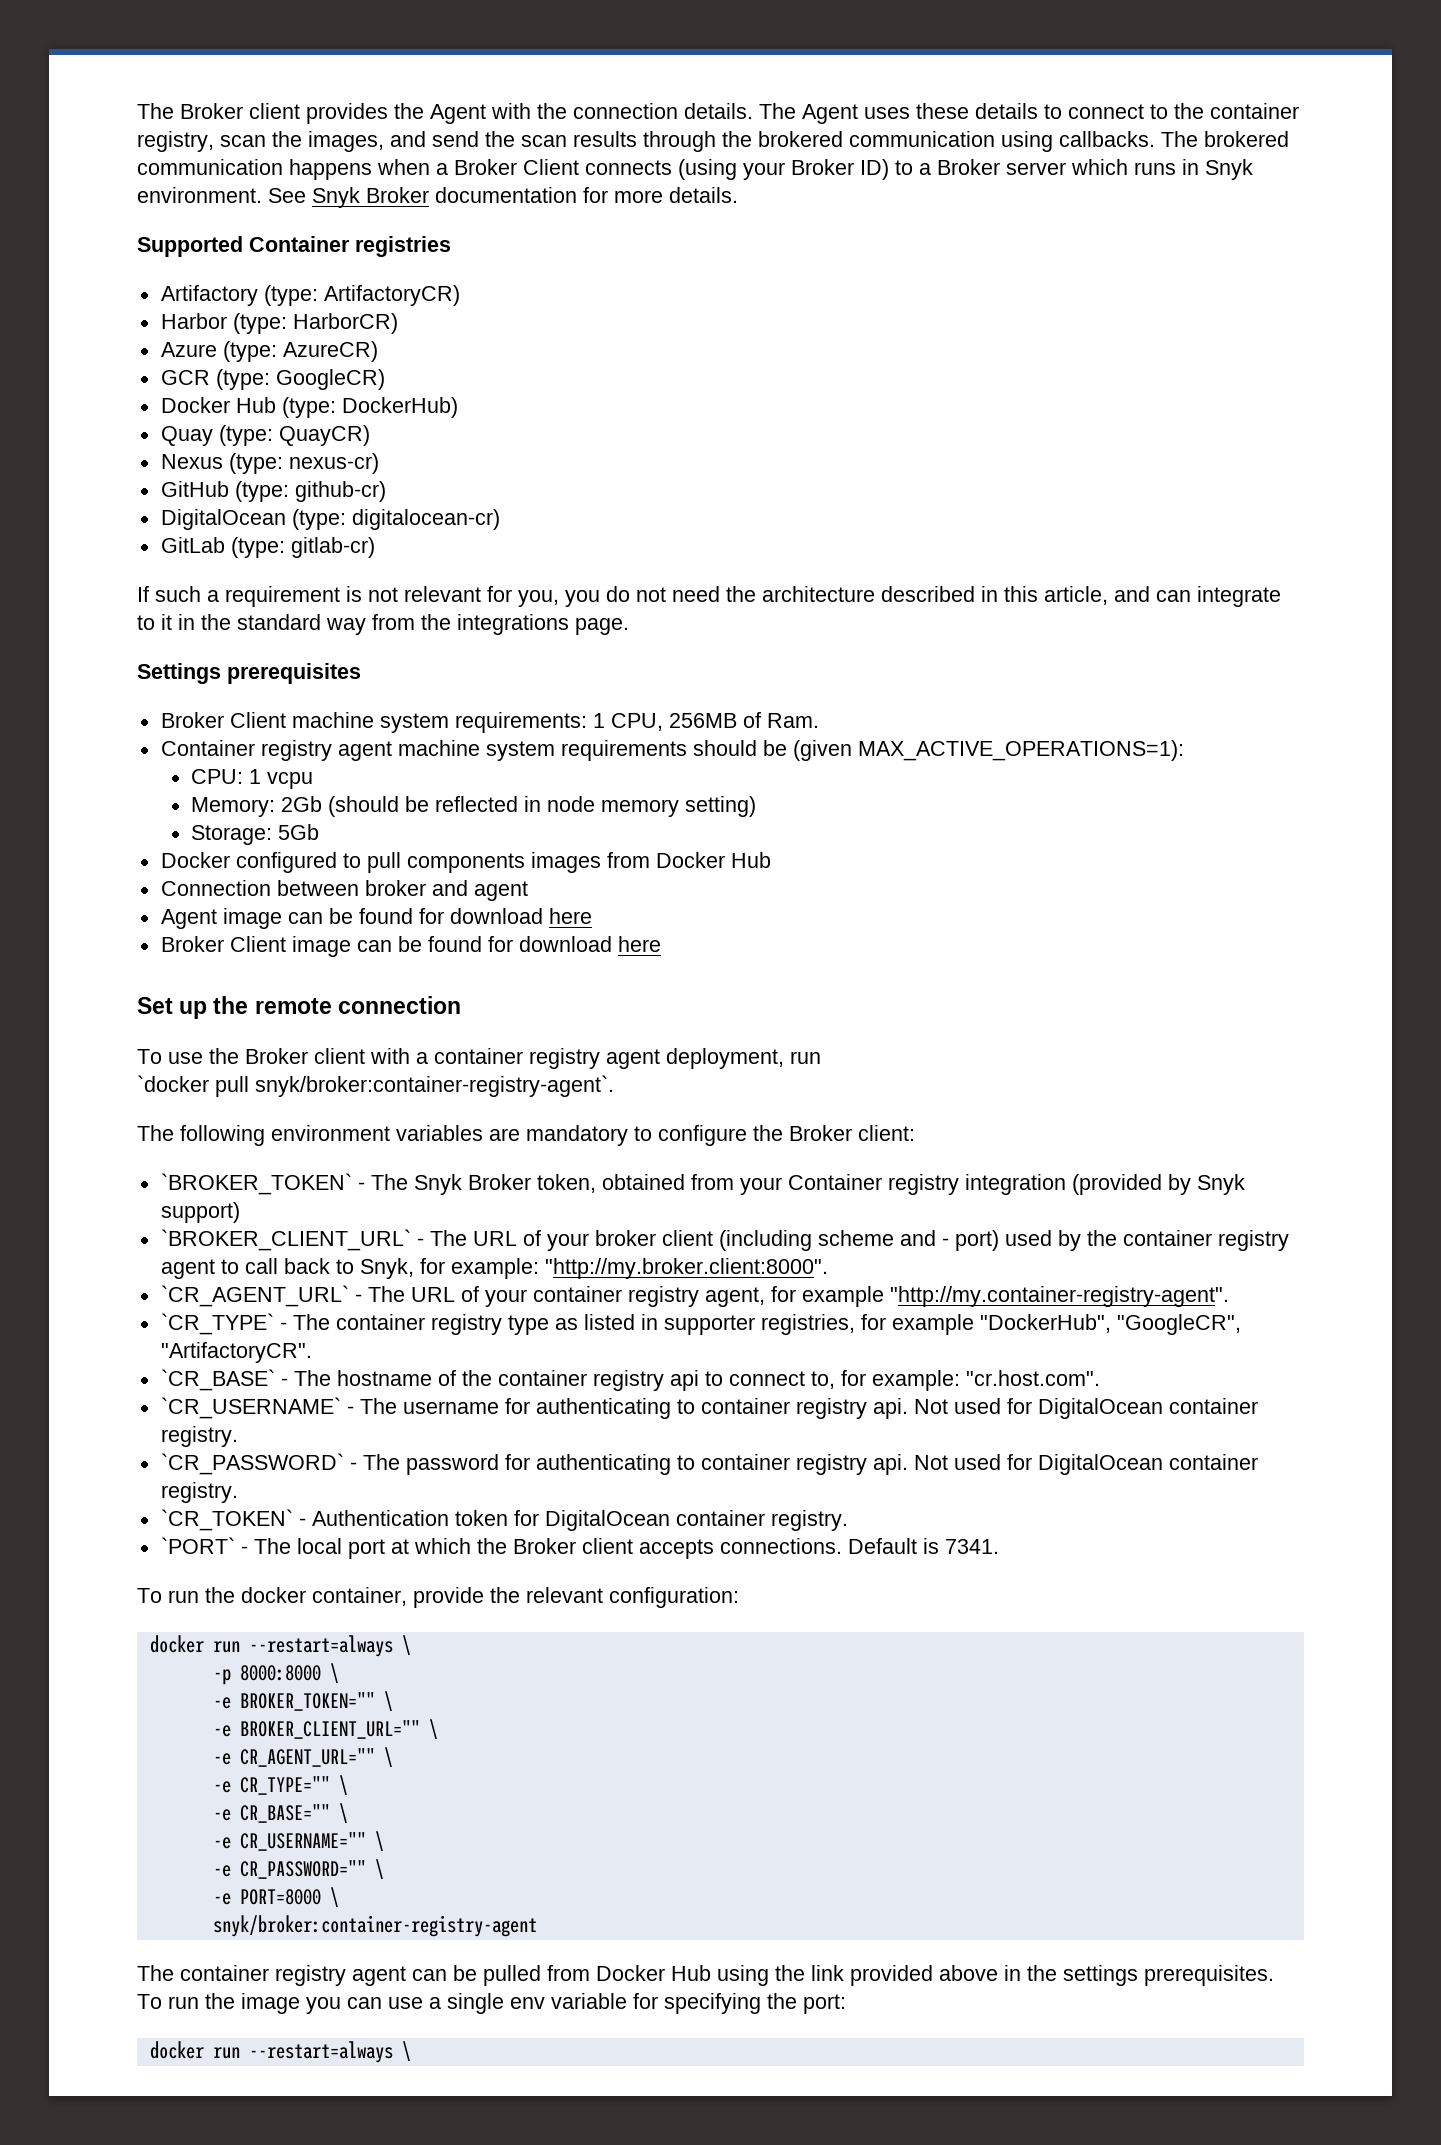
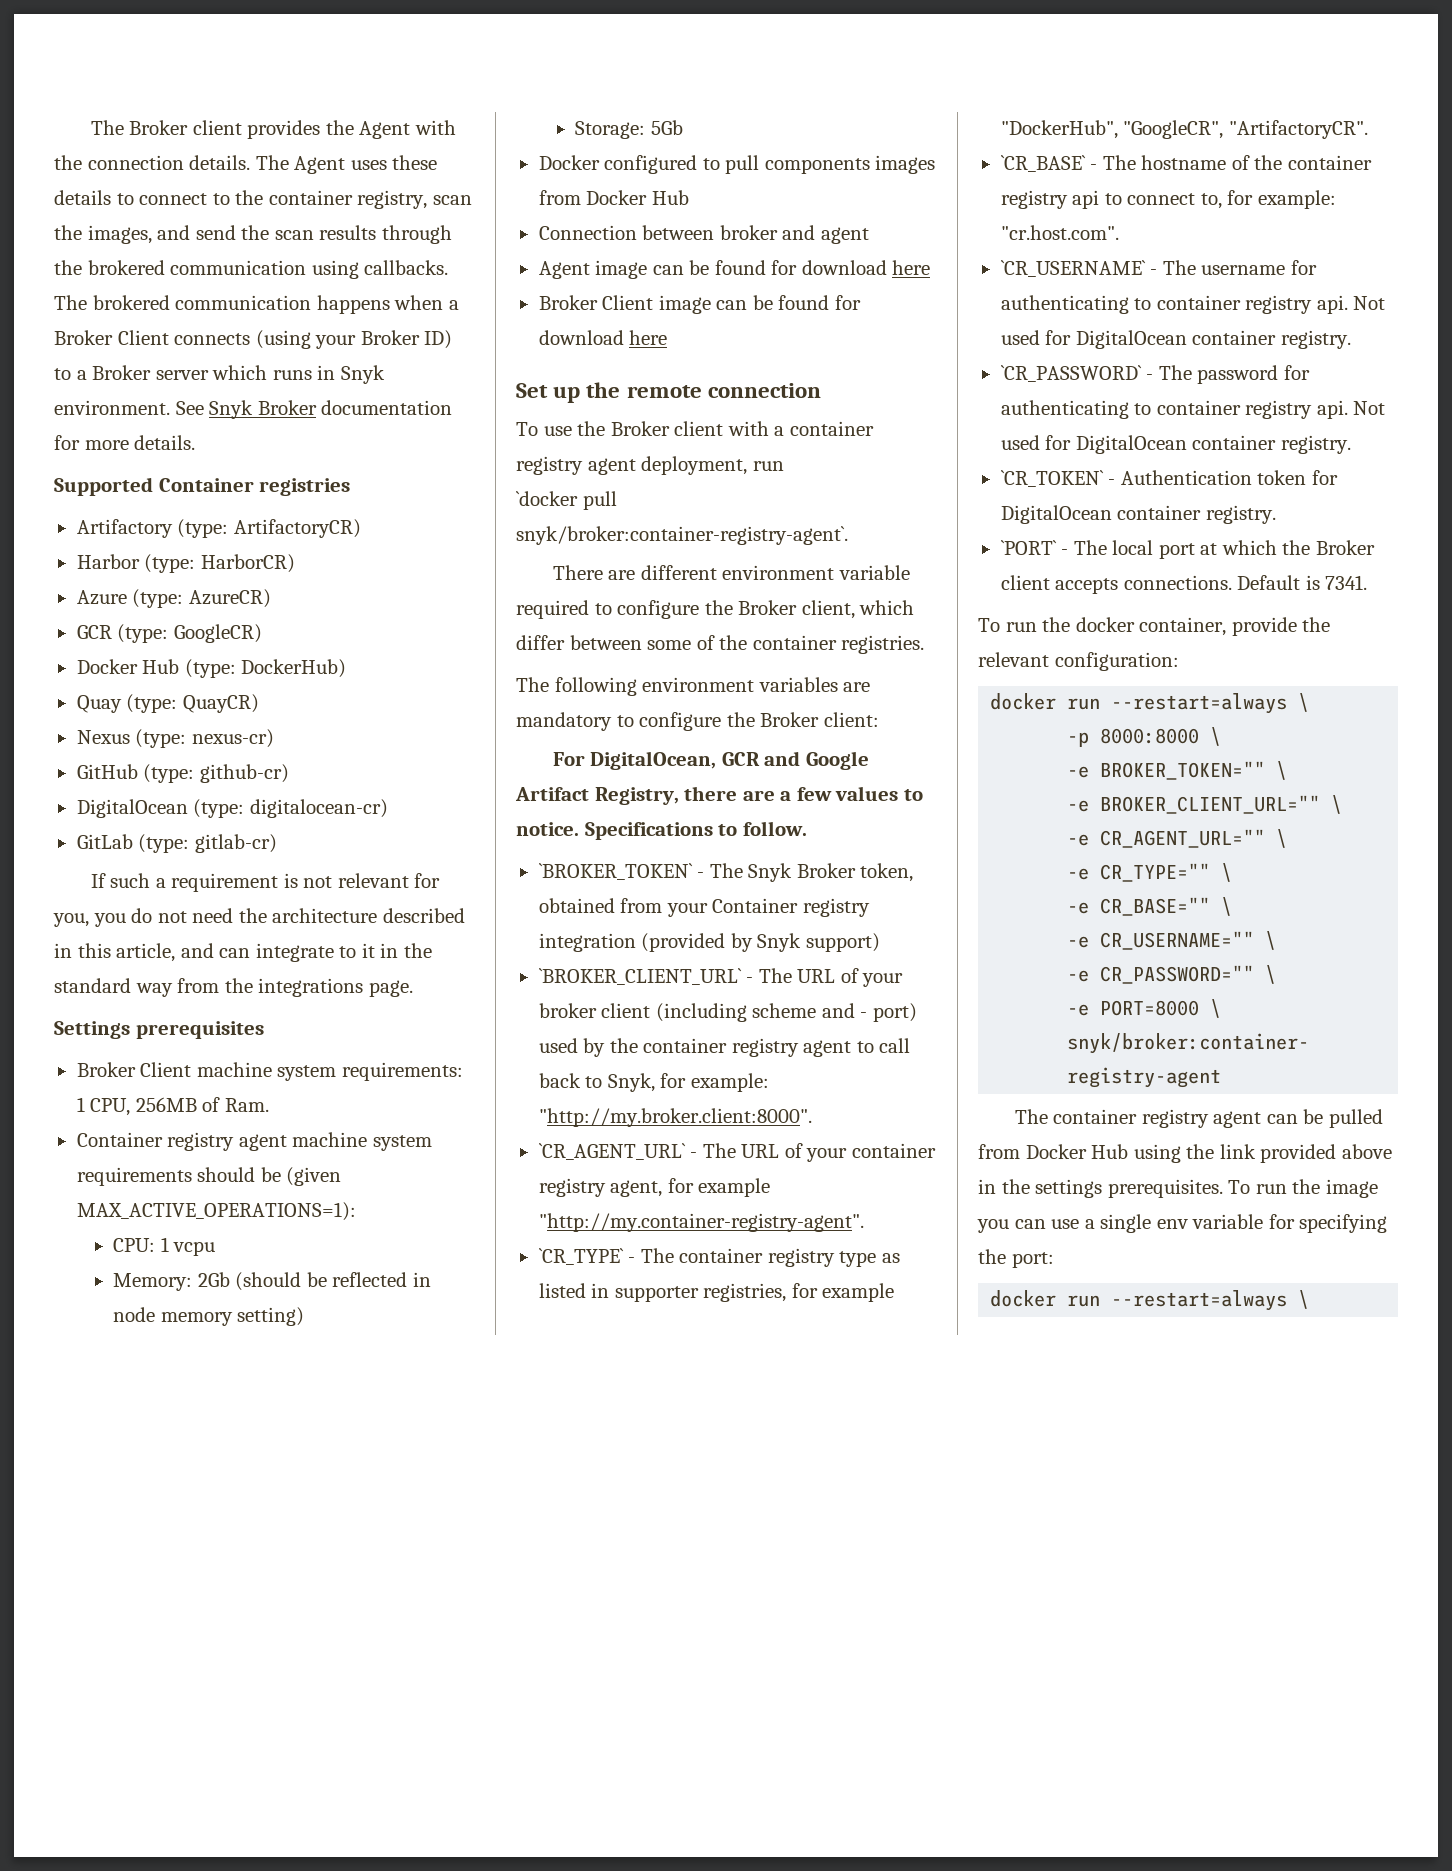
(614, 1086) none -> [552,565,910,580] [516,600,915,619] [516,635,925,654] // There are different environment variable required to configure the Broker client, which differ between some of the container registries.
(915, 1133) none -> [552,751,869,770] [515,786,923,805] [516,821,807,840] // For DigitalOcean, GCR and Google Artifact Registry, there are a few values to notice. Specifications to follow.

